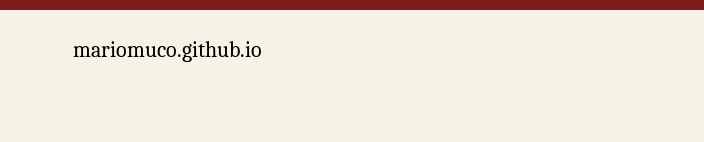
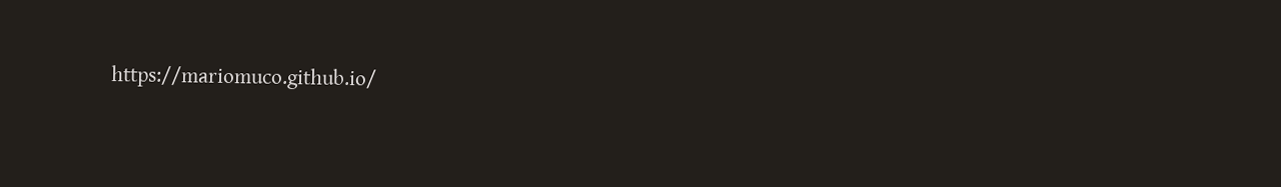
[73,41,262,62] mariomuco.github.io -> [111,65,377,91] https://mariomuco.github.io/

